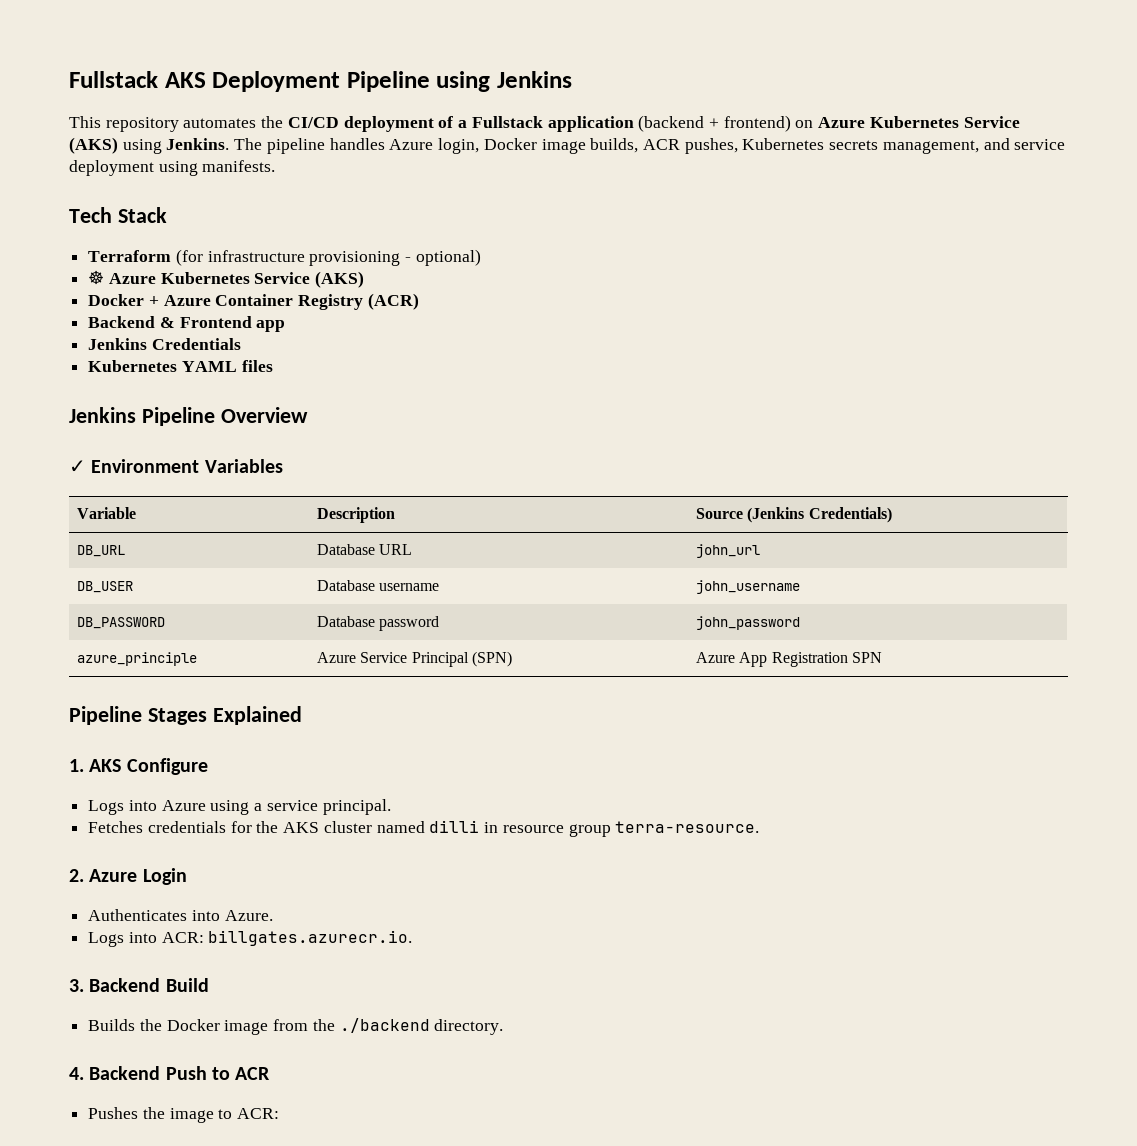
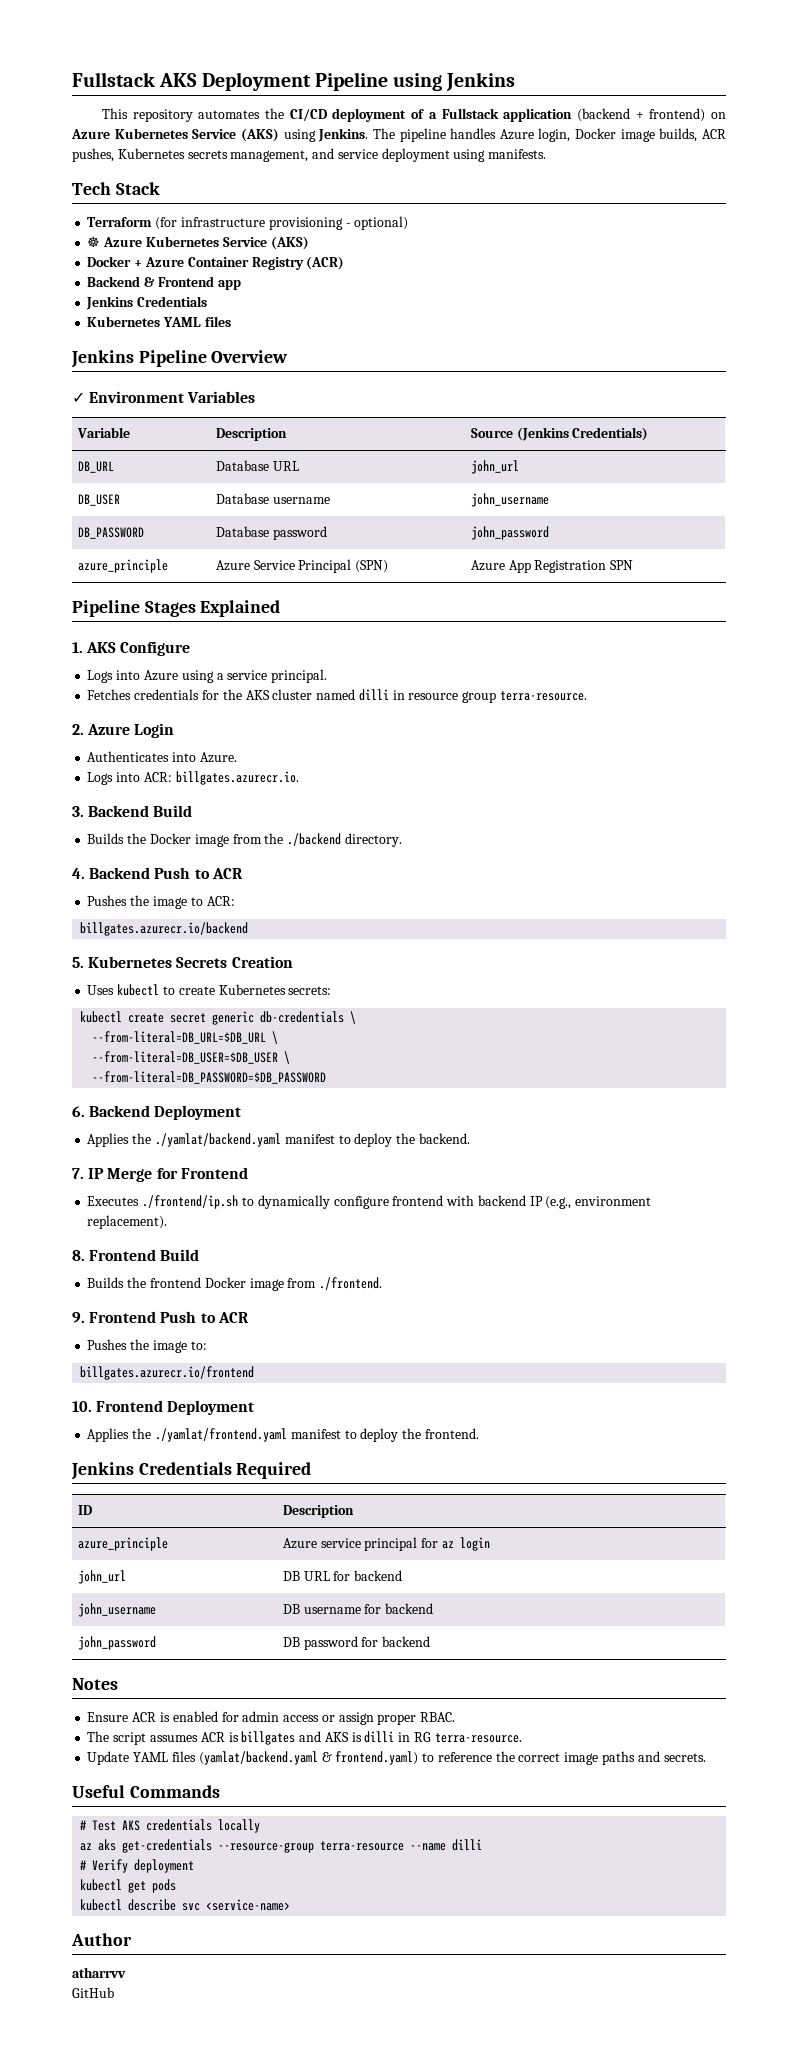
(280, 1113) none -> [80,922,249,936] [72,956,293,968] [87,984,332,996] [80,1011,357,1025] [92,1031,279,1044] [92,1051,291,1064] [92,1071,327,1084] [72,1105,242,1120] [87,1133,470,1147] [72,1167,248,1182] [87,1195,652,1209] [87,1215,168,1229] [72,1249,200,1261] [87,1277,383,1291] [72,1311,249,1323] [87,1339,207,1353] [80,1366,255,1380] [72,1400,255,1415] [87,1428,479,1442] [71,1462,312,1480] [77,1505,92,1515] [282,1505,354,1518] [77,1537,168,1551] [282,1537,490,1551] [77,1570,126,1584] [282,1570,403,1581] [77,1603,156,1617] [282,1603,434,1614] [77,1636,156,1650] [282,1636,431,1650] [72,1678,118,1690] [87,1711,456,1725] [87,1731,522,1745] [87,1751,706,1765] [72,1785,220,1798] [80,1819,261,1833] [80,1839,483,1853] [80,1859,195,1873] [80,1879,177,1893] [80,1899,291,1911] [71,1933,132,1946] [72,1967,126,1978] [72,1987,114,1998] // billgates.azurecr.io/backend // 5. Kubernetes Secrets Creation // Uses kubectl to create Kubernetes secrets: // kubectl create secret generic db-credentials \ // --from-literal=DB_URL=$DB_URL \ // --from-literal=DB_USER=$DB_USER \ // --from-literal=DB_PASSWORD=$DB_PASSWORD // 6. Backend Deployment // Applies the ./yamlat/backend.yaml manifest to deploy the backend. // 7. IP Merge for Frontend // Executes ./frontend/ip.sh to dynamically configure frontend with backend IP (e.g., environment replacement). // 8. Frontend Build // Builds the frontend Docker image from ./frontend. // 9. Frontend Push to ACR // Pushes the image to: // billgates.azurecr.io/frontend // 10. Frontend Deployment // Applies the ./yamlat/frontend.yaml manifest to deploy the frontend. // Jenkins Credentials Required // ID | Description // azure_principle | Azure service principal for az login // john_url | DB URL for backend // john_username | DB username for backend // john_password | DB password for backend // Notes // Ensure ACR is enabled for admin access or assign proper RBAC. // The script assumes ACR is billgates and AKS is dilli in RG terra-resource. // Update YAML files (yamlat/backend.yaml & frontend.yaml) to reference the correct image paths and secrets. // Useful Commands // # Test AKS credentials locally // az aks get-credentials --resource-group terra-resource --name dilli // # Verify deployment // kubectl get pods // kubectl describe svc <service-name> // Author // atharrvv // GitHub

